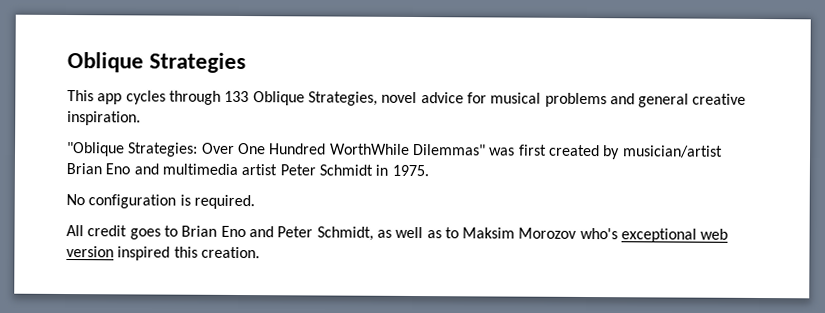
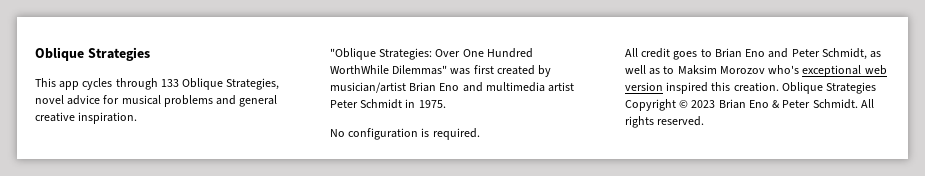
(260, 252) none -> [781,82,877,94] [625,99,874,111] [625,116,705,128] Oblique Strategies Copyright © 2023 Brian Eno & Peter Schmidt. All rights reserved.

